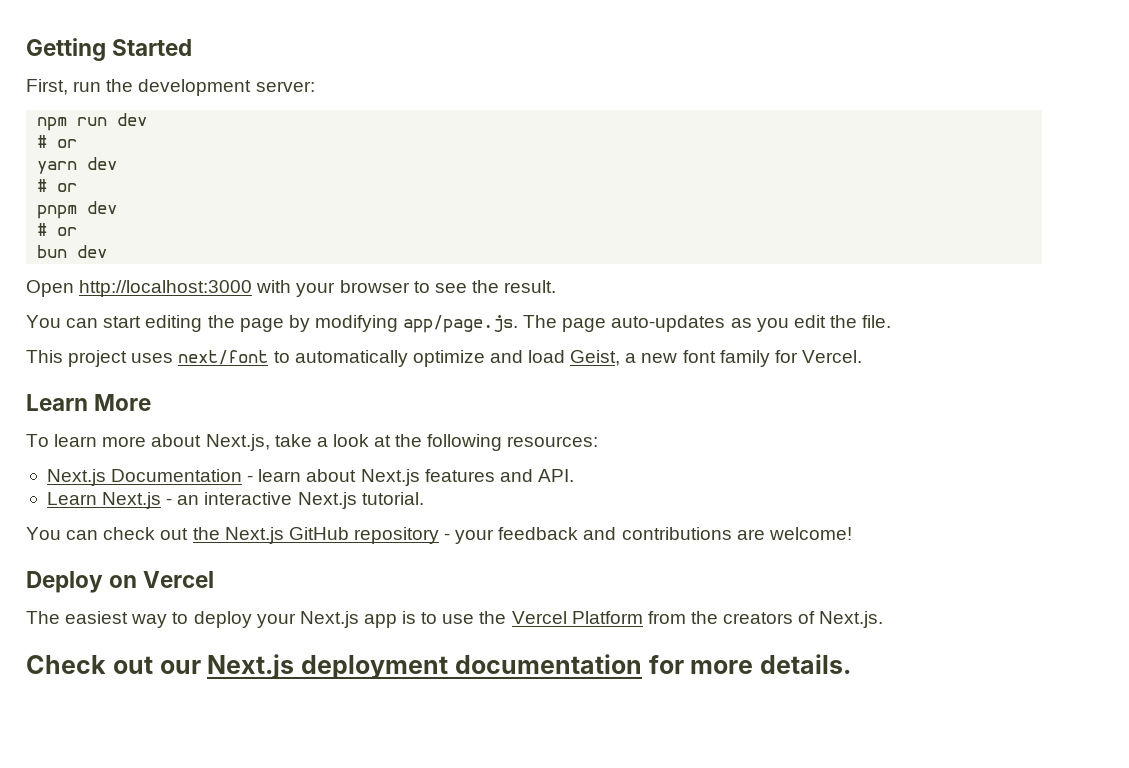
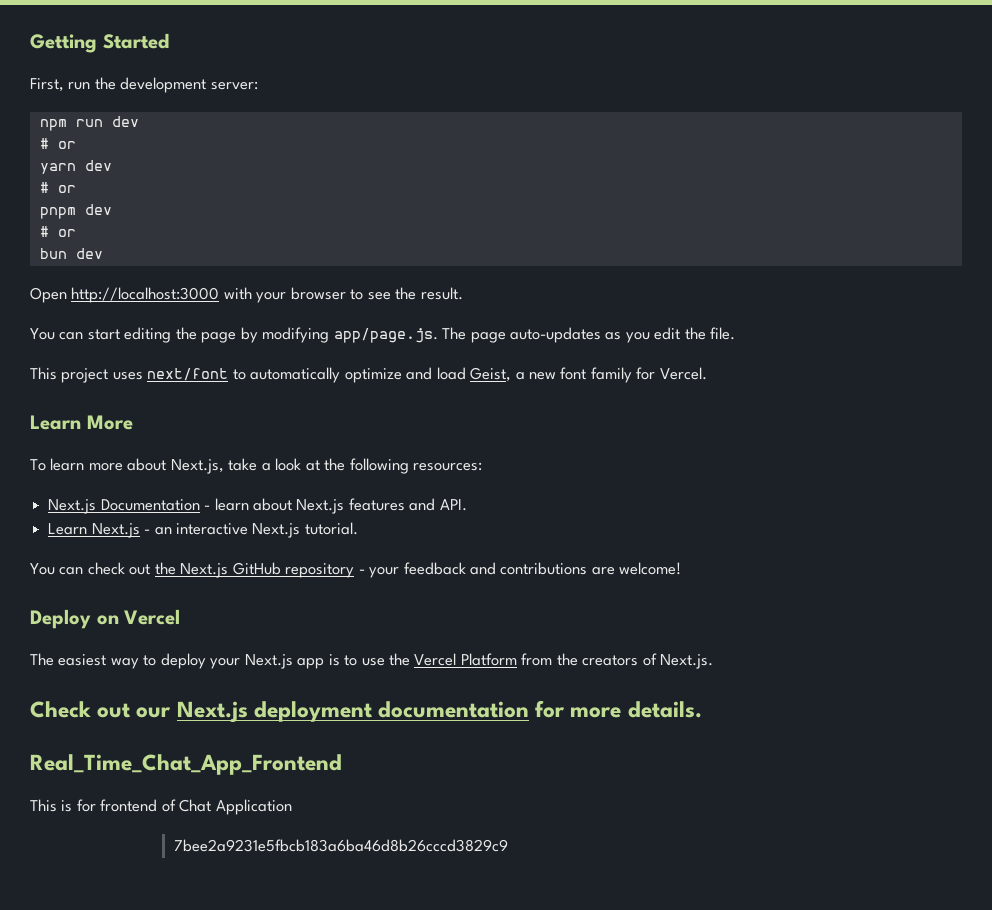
(851, 664) none -> [30,754,342,775] [30,799,292,815] [173,839,508,852] // Real_Time_Chat_App_Frontend // This is for frontend of Chat Application // 7bee2a9231e5fbcb183a6ba46d8b26cccd3829c9

